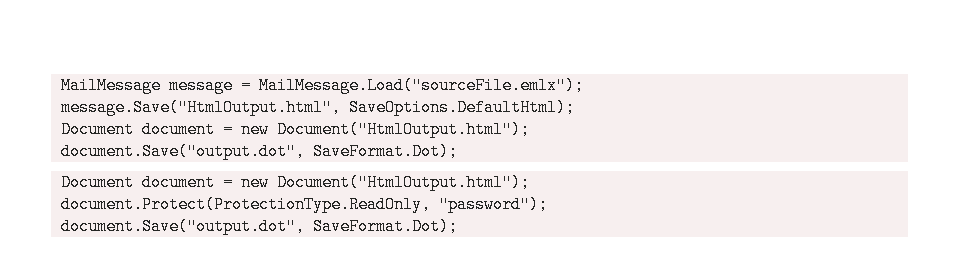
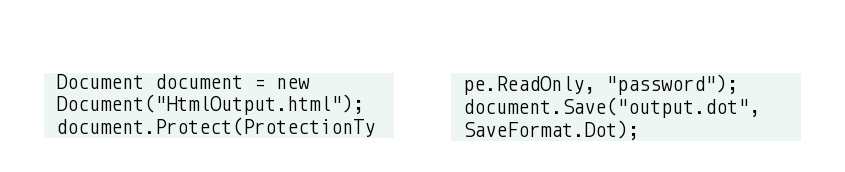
[60,77,584,94] [60,99,575,116] [60,121,530,138] [60,143,458,160] MailMessage message = MailMessage.Load("sourceFile.emlx"); // message.Save("HtmlOutput.html", SaveOptions.DefaultHtml); // Document document = new Document("HtmlOutput.html"); // document.Save("output.dot", SaveFormat.Dot); // -> (56, 81) none

